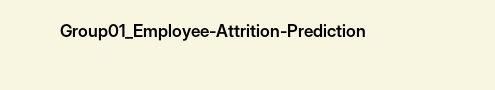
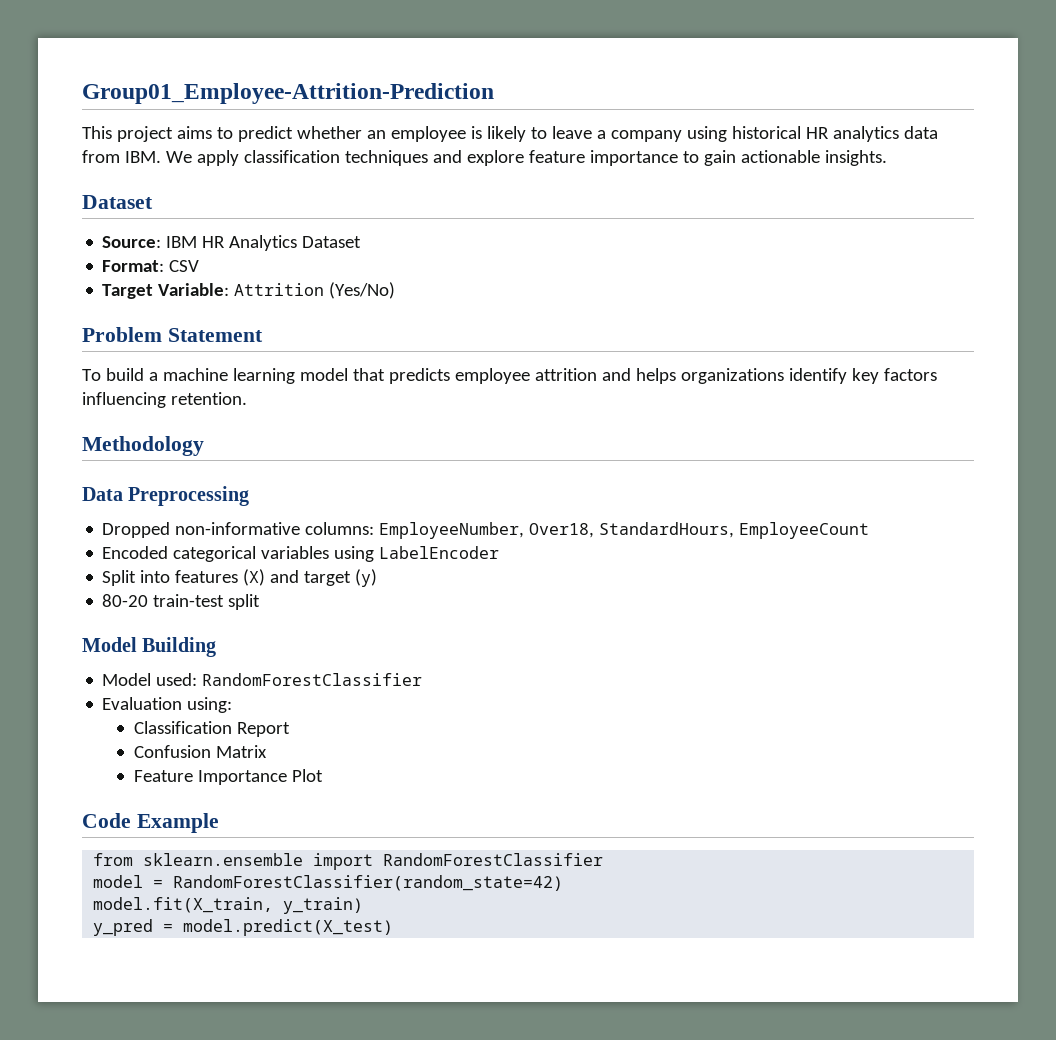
(366, 32) none -> [82,126,938,142] [82,150,887,166] [82,195,153,209] [102,235,362,251] [102,260,200,272] [102,282,396,299] [82,327,263,342] [82,368,937,384] [82,392,247,408] [82,436,204,456] [82,486,250,506] [102,522,870,539] [102,546,500,562] [102,569,378,587] [102,594,261,610] [82,637,217,657] [102,673,423,686] [102,697,233,713] [133,721,290,737] [133,745,267,758] [133,769,323,785] [82,813,219,833] [93,853,604,870] [93,875,564,891] [93,897,364,914] [93,919,394,936] // This project aims to predict whether an employee is likely to leave a company using historical HR analytics data from IBM. We apply classification techniques and explore feature importance to gain actionable insights. // Dataset // Source: IBM HR Analytics Dataset // Format: CSV // Target Variable: Attrition (Yes/No) // Problem Statement // To build a machine learning model that predicts employee attrition and helps organizations identify key factors influencing retention. // Methodology // Data Preprocessing // Dropped non-informative columns: EmployeeNumber, Over18, StandardHours, EmployeeCount // Encoded categorical variables using LabelEncoder // Split into features (X) and target (y) // 80-20 train-test split // Model Building // Model used: RandomForestClassifier // Evaluation using: // Classification Report // Confusion Matrix // Feature Importance Plot // Code Example // from sklearn.ensemble import RandomForestClassifier // model = RandomForestClassifier(random_state=42) // model.fit(X_train, y_train) // y_pred = model.predict(X_test)

